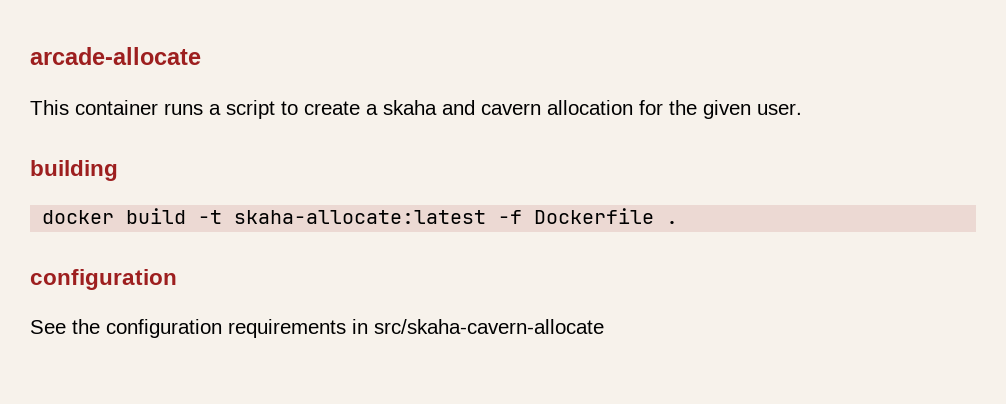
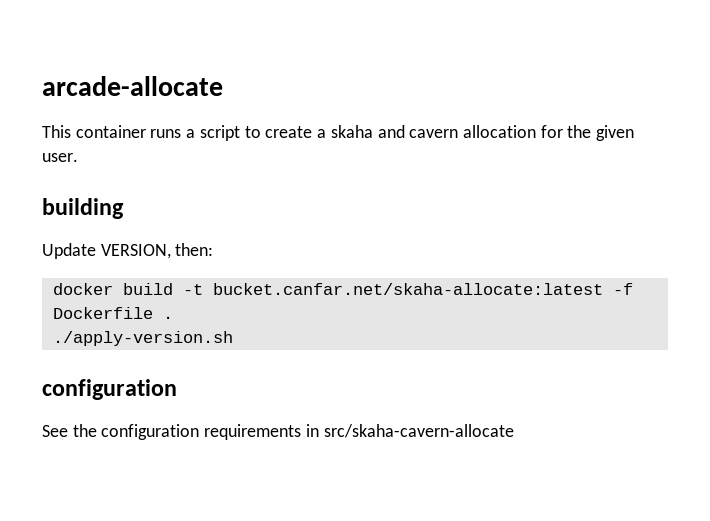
(118, 170) none -> [42,243,214,259] // Update VERSION, then:
[234,210,487,224] skaha-allocate:latest -> [212,283,603,295] bucket.canfar.net/skaha-allocate:latest
(679, 222) none -> [52,331,233,346] // ./apply-version.sh

